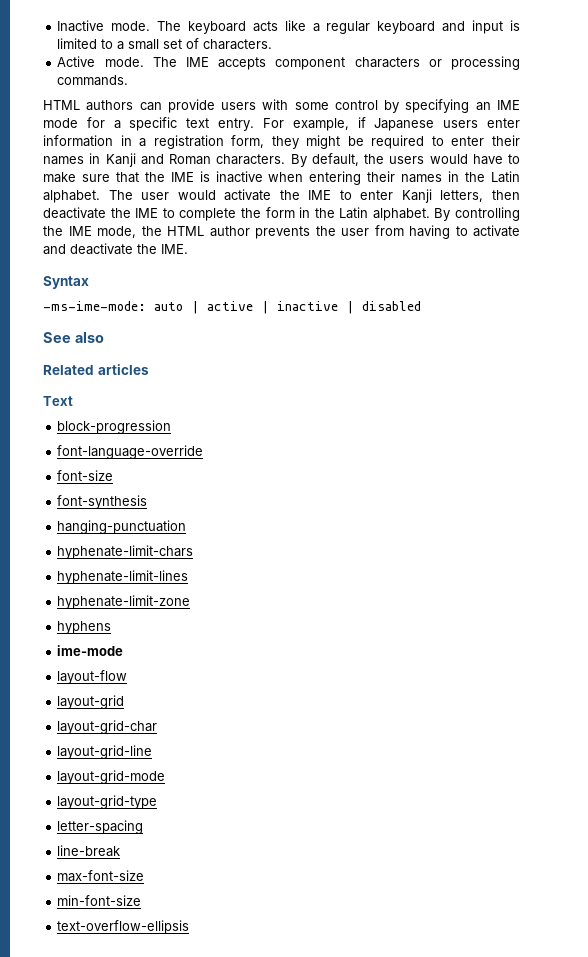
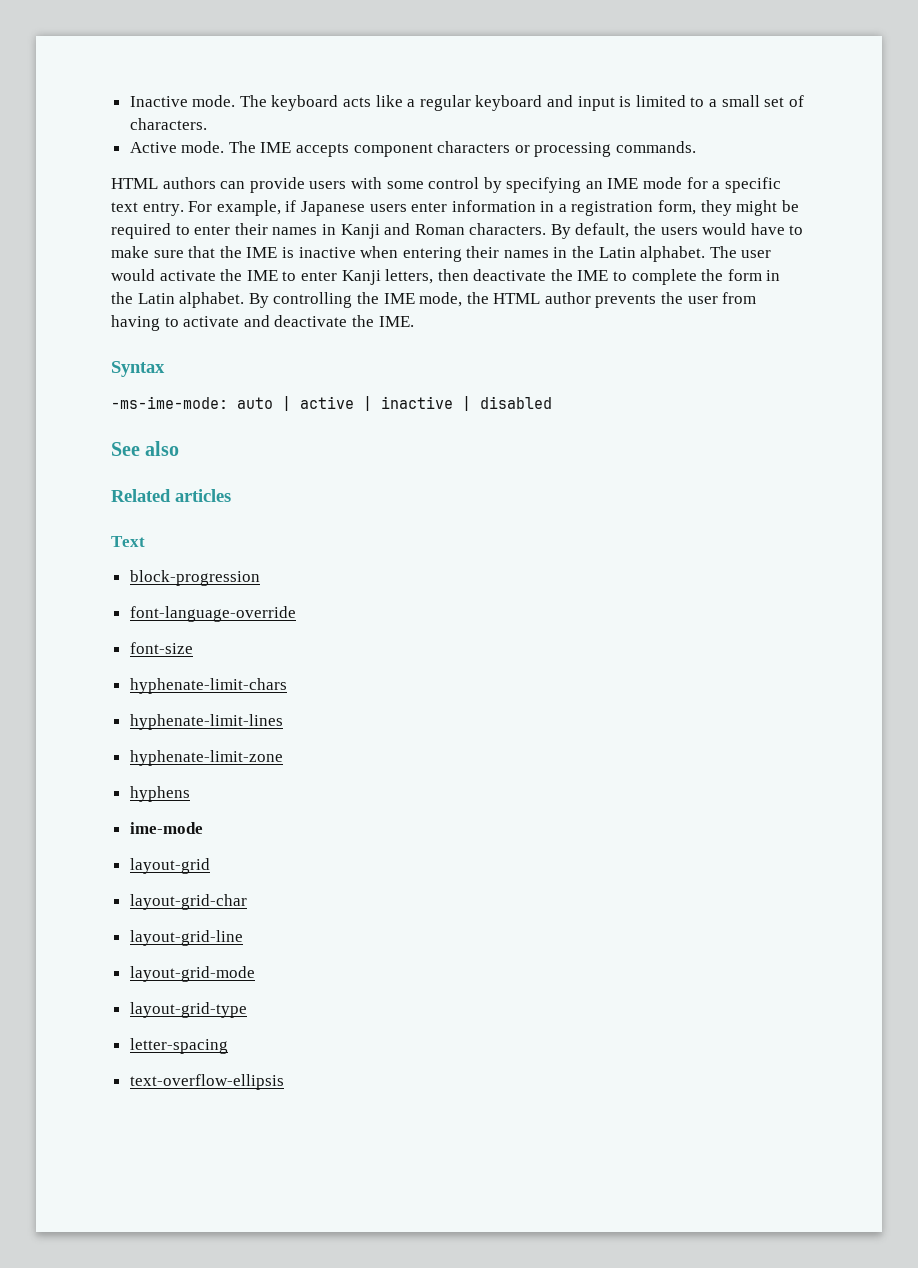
[57,495,148,509] [57,520,187,534] // font-synthesis // hanging-punctuation -> (193, 648) none
[57,670,128,684] // layout-flow -> (203, 828) none
[57,845,121,857] [57,870,145,882] [57,895,142,906] // line-break // max-font-size // min-font-size -> (228, 1046) none

